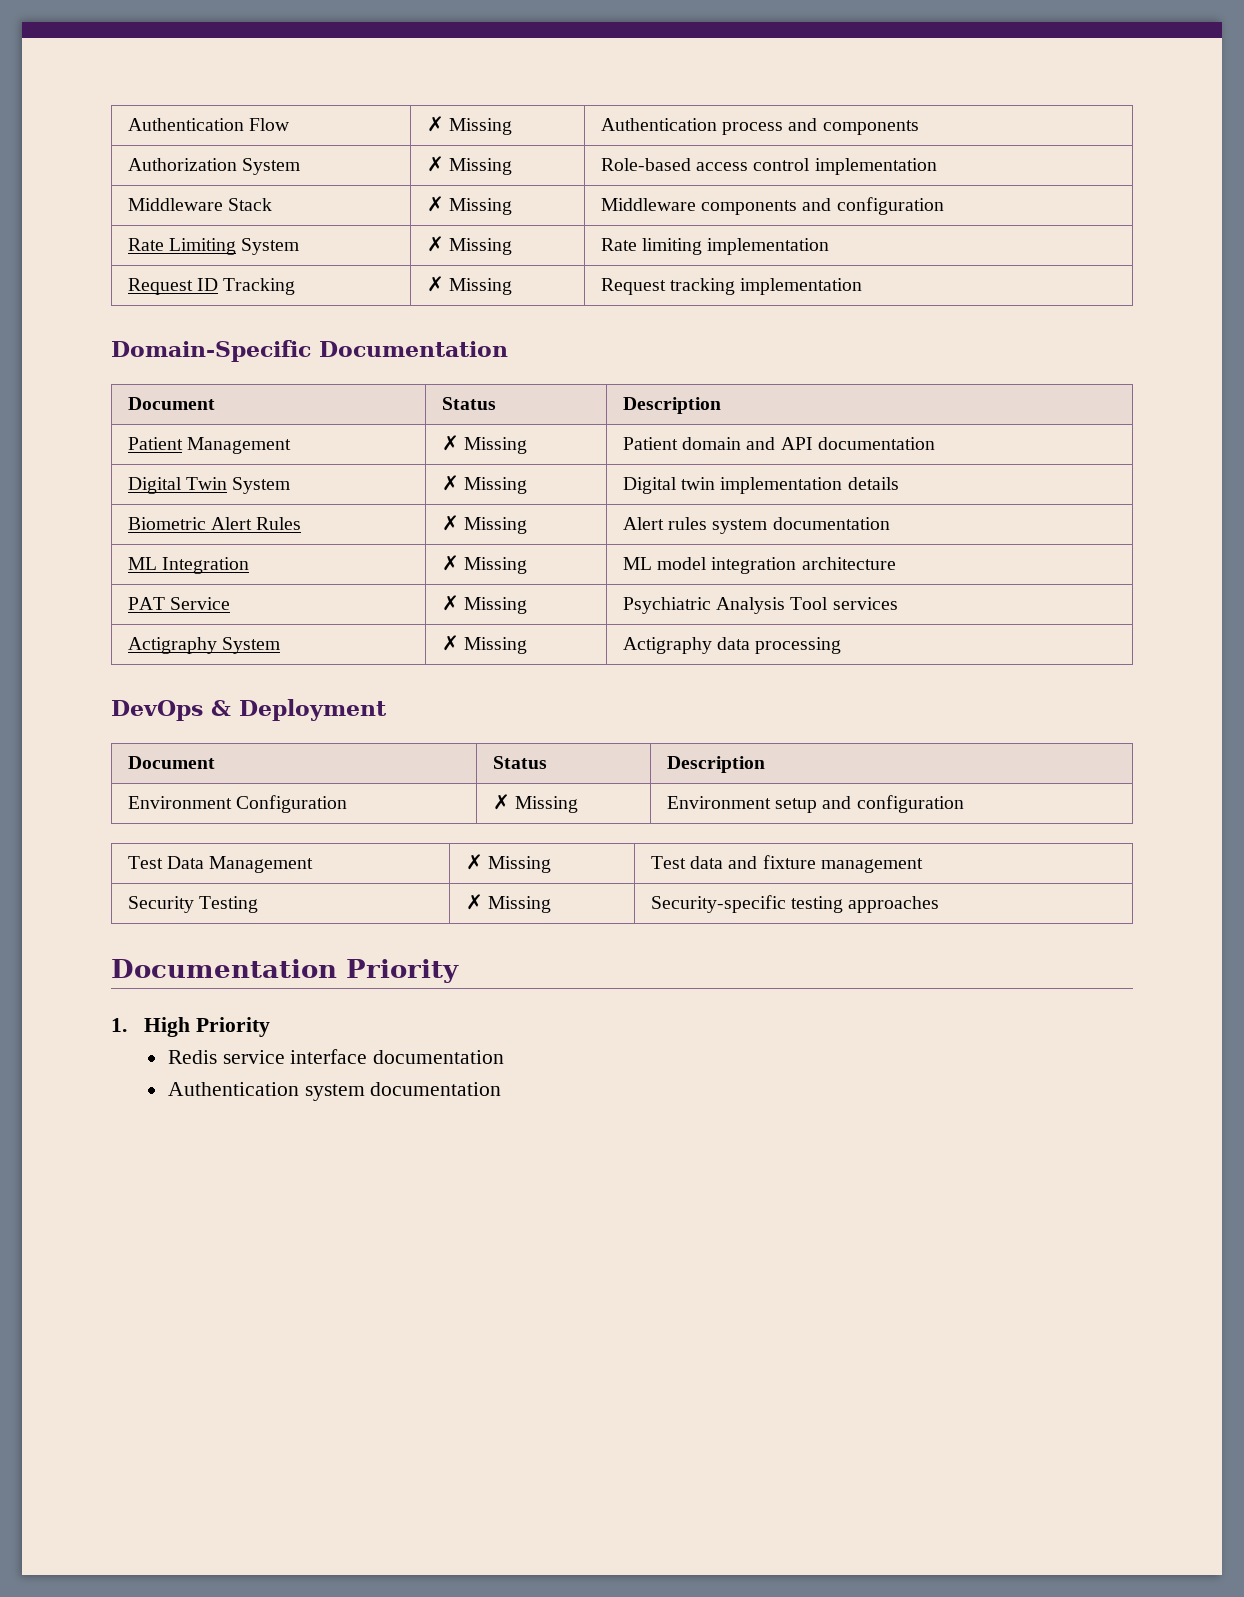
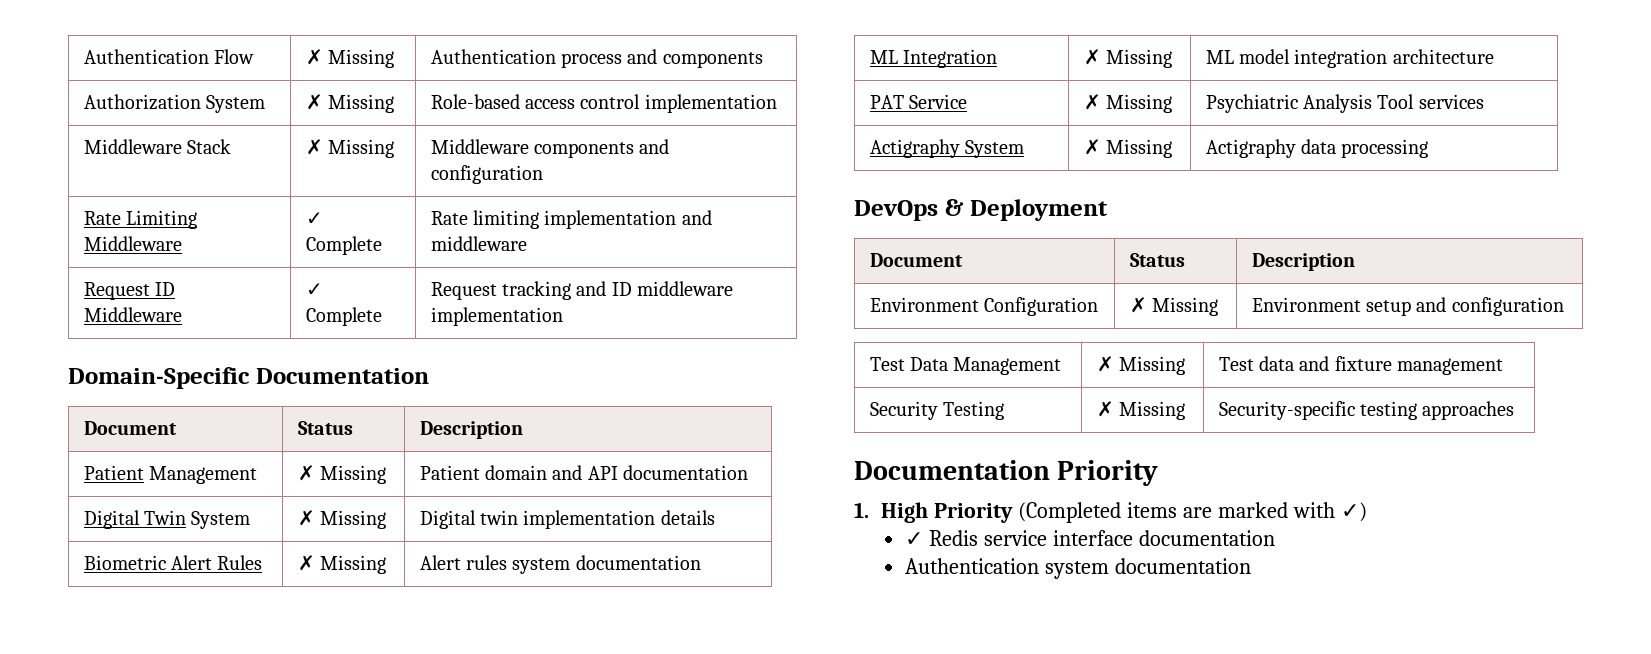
[241,238,300,255] [426,236,513,255] System | ✗ Missing -> [83,236,182,251] [305,212,323,225] [305,236,382,255] Middleware | ✓ Complete
(830, 246) none -> [681,210,712,225] [430,236,527,251] and middleware
[223,278,296,295] [426,276,513,295] Tracking | ✗ Missing -> [83,307,182,322] [305,283,323,296] [305,307,382,326] Middleware | ✓ Complete
(736, 286) none -> [576,281,734,296] and ID middleware
(270, 1027) // -> [1017,502,1367,523] [905,532,924,546] (Completed items are marked with ✓) // ✓

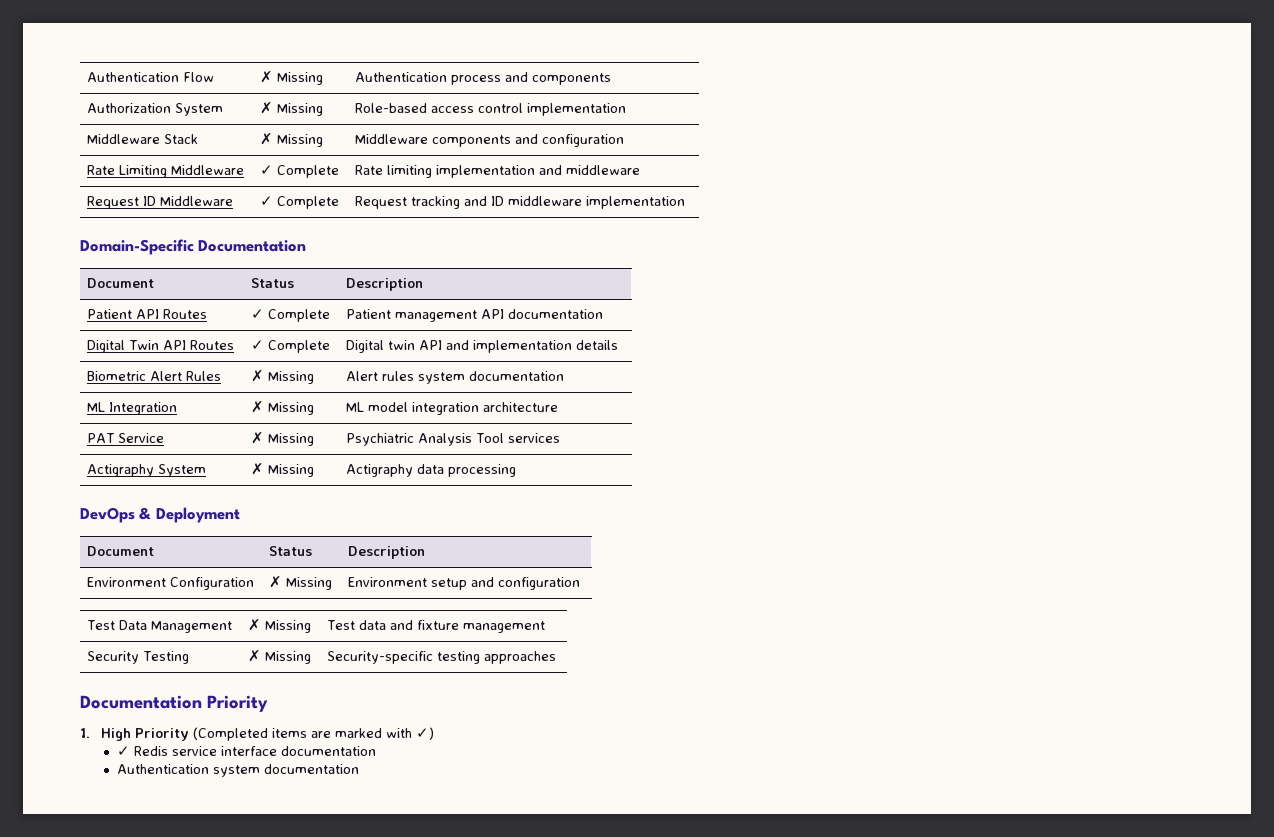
[149,466,258,484] [297,465,387,484] [419,465,583,480] Management | ✗ Missing | Patient domain and -> [135,309,207,319] [250,309,330,322] [345,309,477,322] API Routes | ✓ Complete | Patient management
[191,511,251,529] [297,510,387,529] System | ✗ Missing -> [162,340,234,350] [250,340,330,353] API Routes | ✓ Complete
(519, 517) none -> [418,340,469,350] API and

